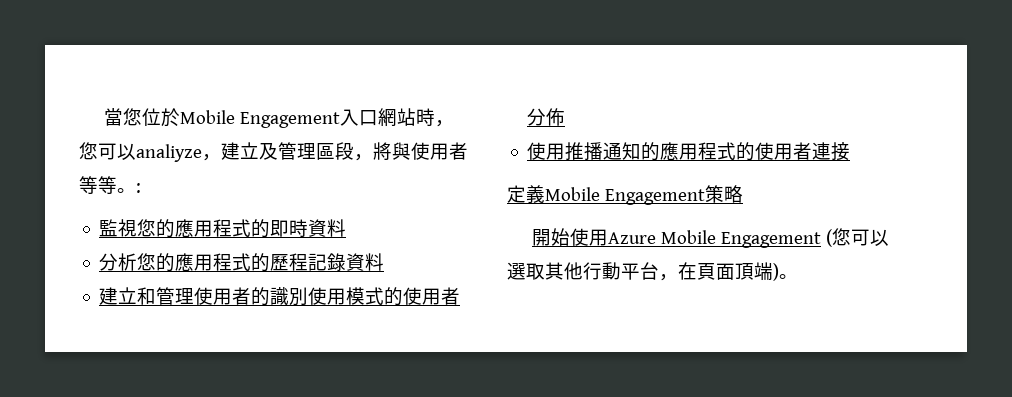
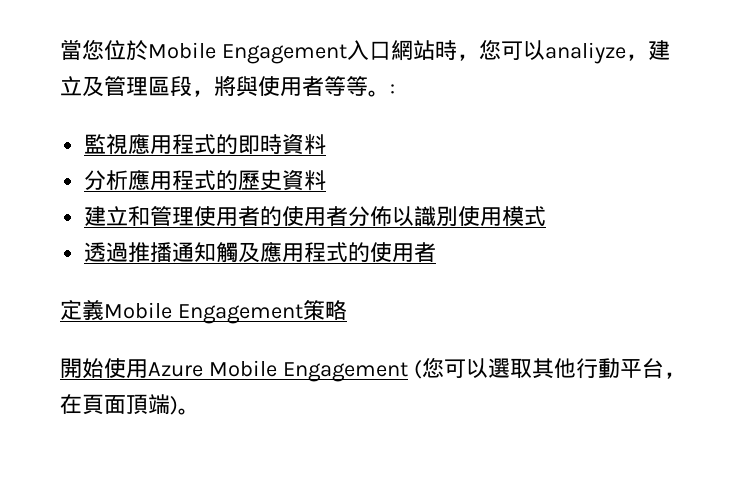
[137,219,176,238] 您的 -> (129, 144) none
[137,253,176,272] 您的 -> (129, 180) none
[289,253,347,271] 程記錄 -> [260,170,283,190] 史
(271, 296) none -> [282,206,415,227] 使用者分佈以
[384,287,461,306] [527,108,566,126] [527,142,566,160] 的使用者分佈 // 使用 -> [84,242,129,262] // 透過
[641,142,661,161] 的 -> [216,242,261,263] 觸及
[812,142,851,161] 連接 -> (437, 252) none

